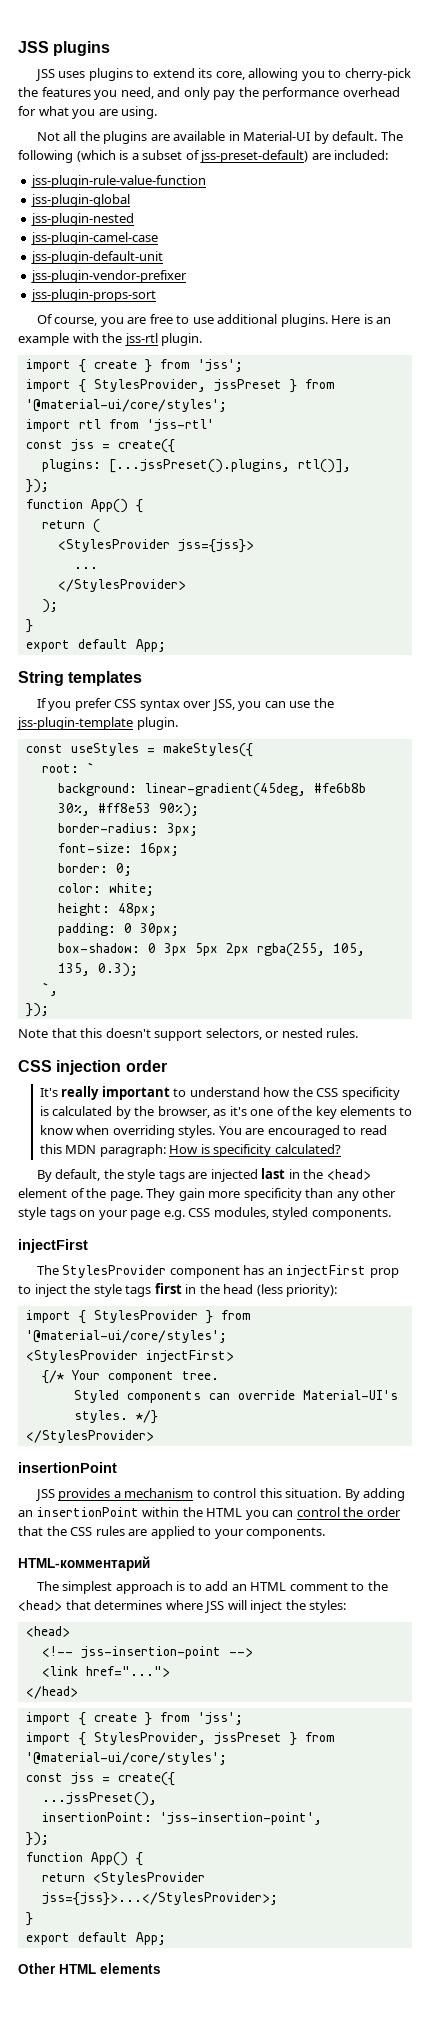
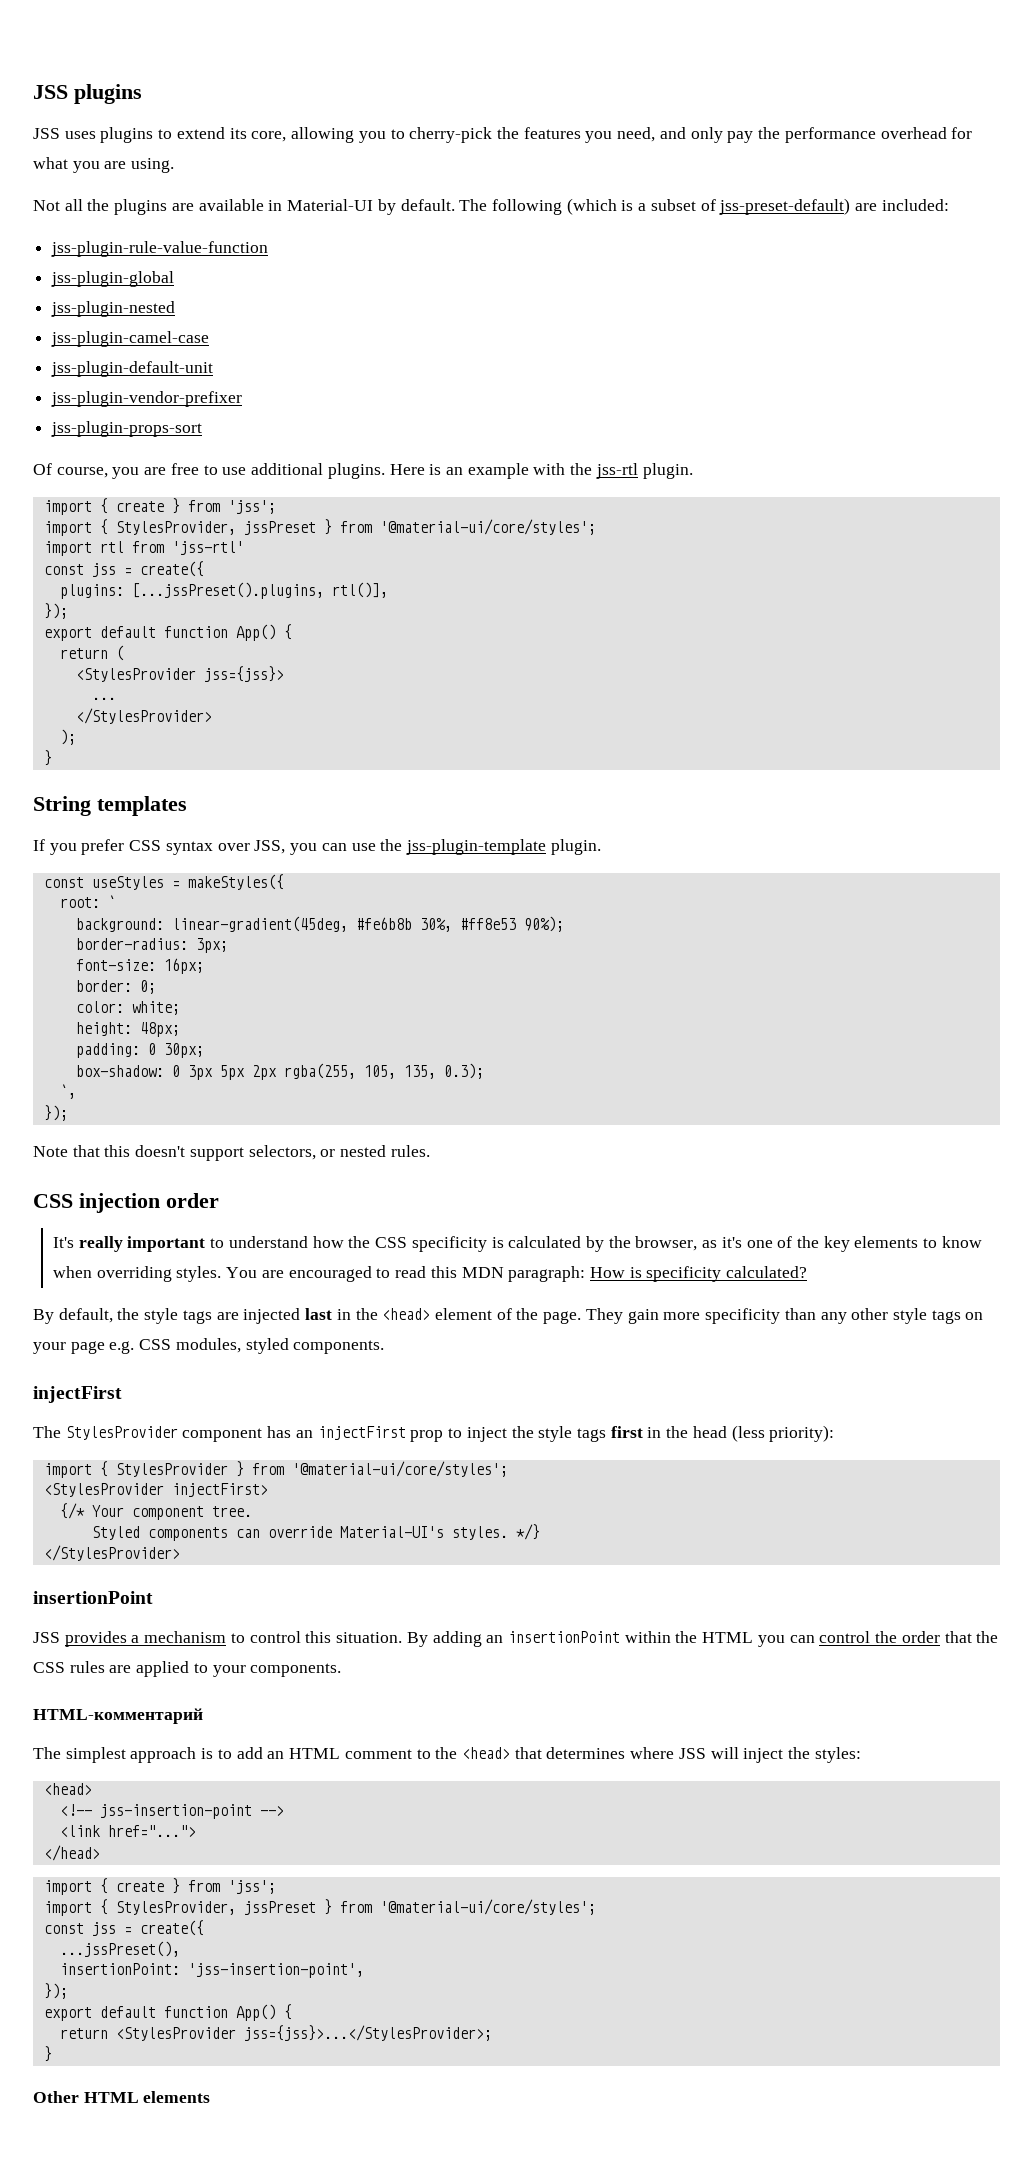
(49, 486) none -> [43,626,156,641] export default
[25,639,166,652] // export default App; -> (52, 758) none
(49, 1839) none -> [43,2006,156,2021] export default
[25,1932,166,1945] // export default App; -> (52, 2054) none

